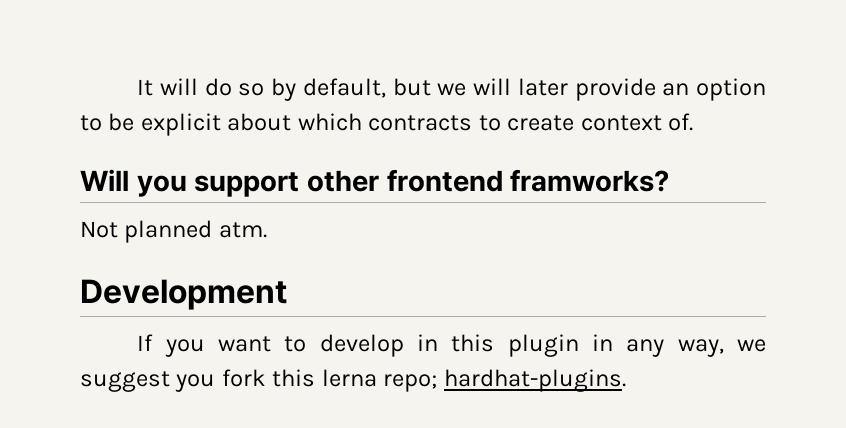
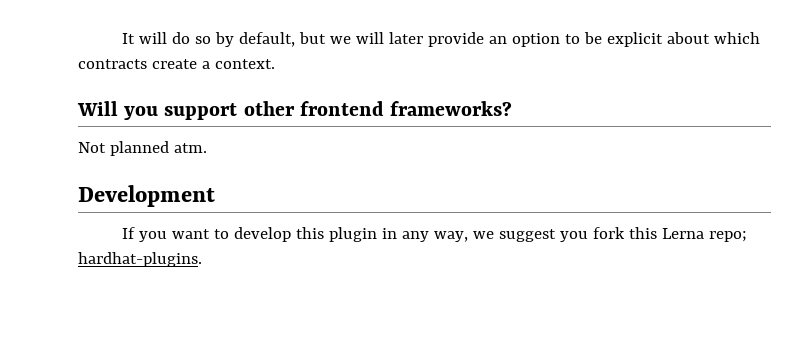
[478,113,694,131] to create context of. -> [151,59,275,69] create a context.
[510,169,670,192] framworks? -> [390,101,513,116] frameworks?
[416,334,438,351] in -> (291, 234) none
[321,369,377,387] lerna -> [661,228,704,239] Lerna

